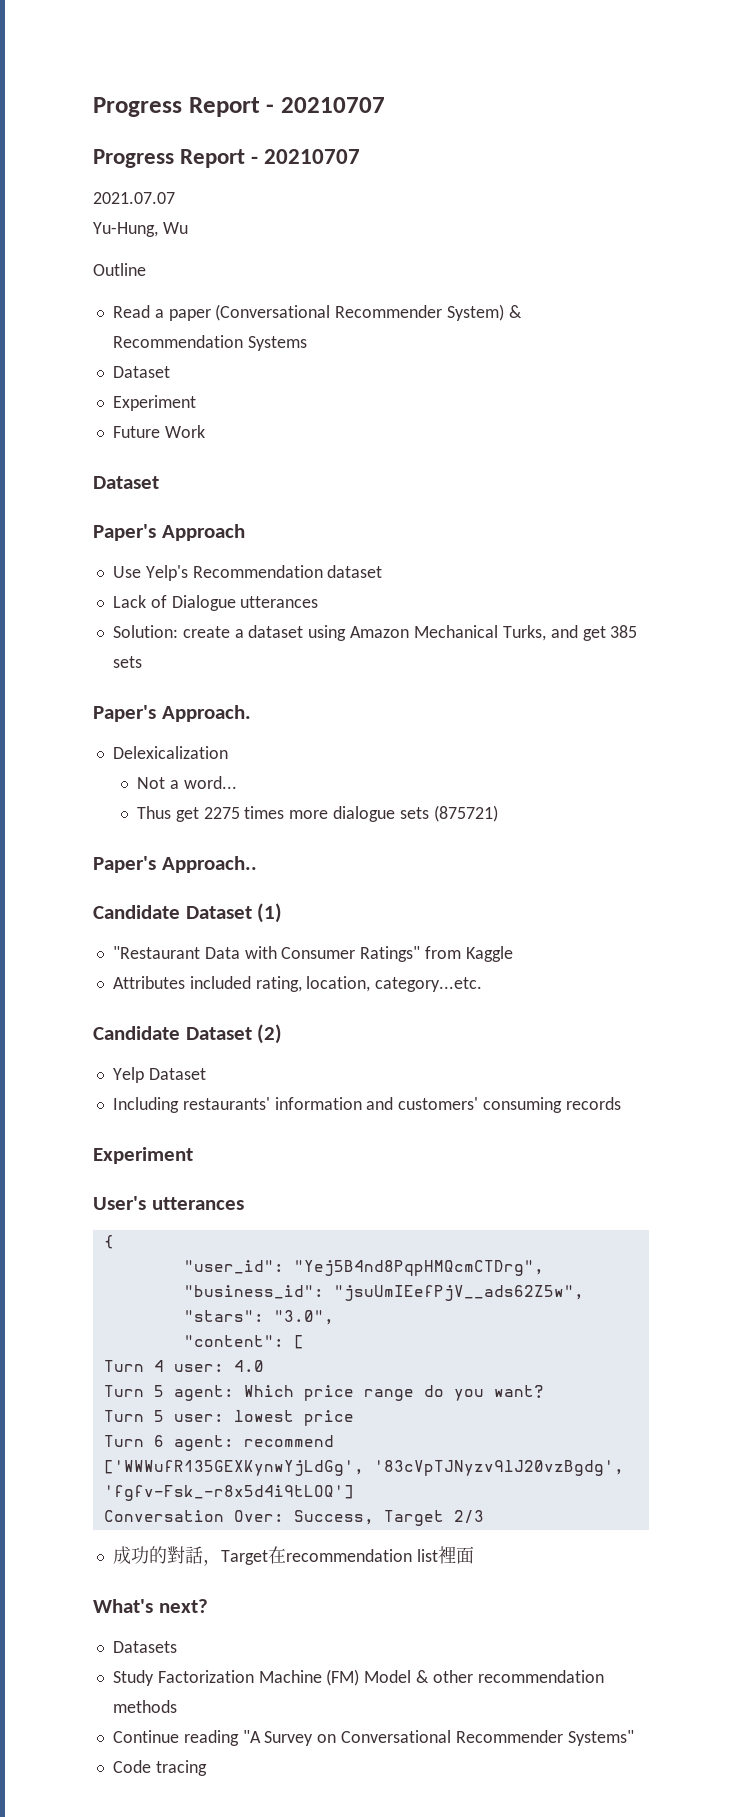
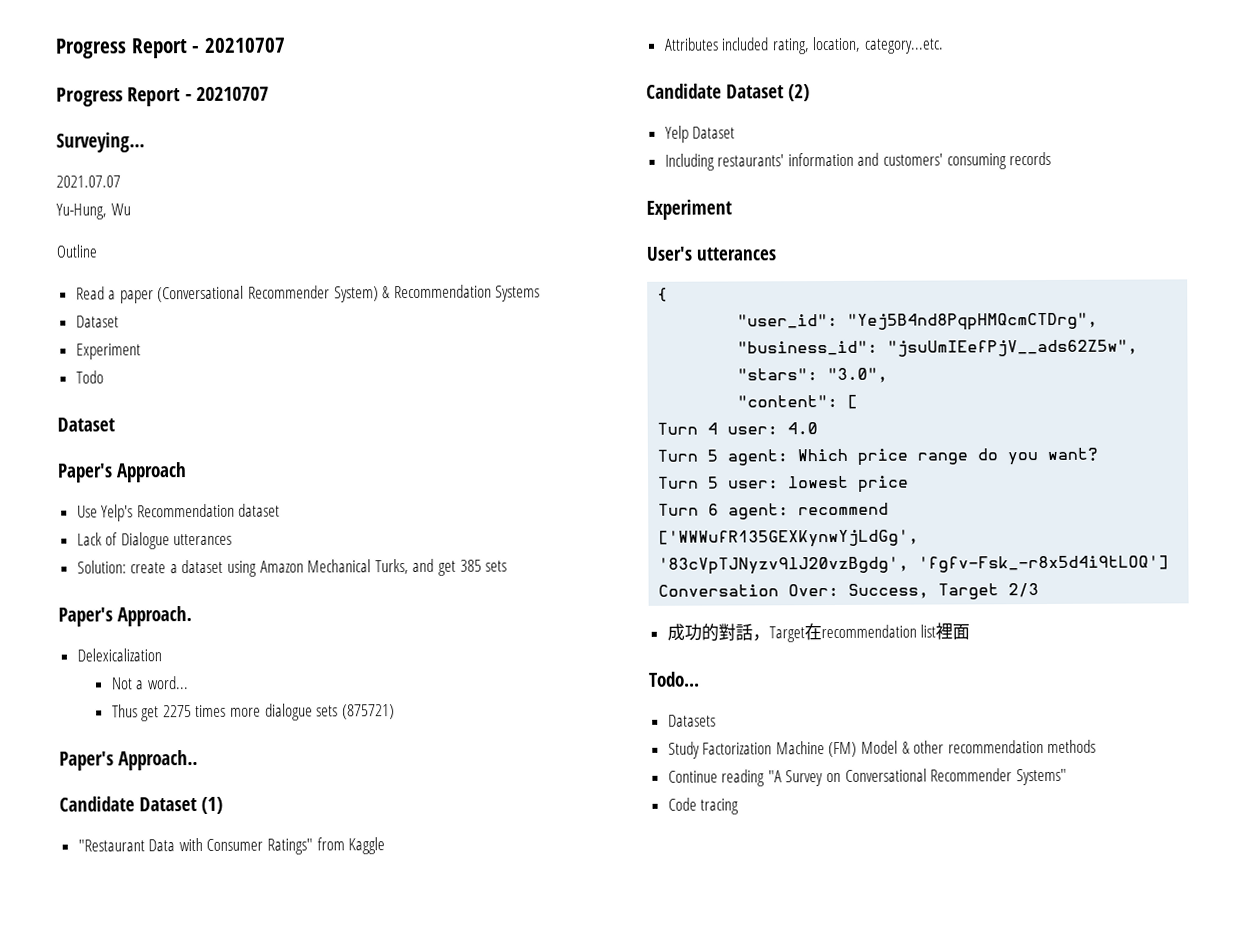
(361, 156) none -> [56,132,145,153] // Surveying...
[112,425,205,438] Future Work -> [75,370,104,384] Todo
[93,1599,208,1613] What's next? -> [648,671,700,687] Todo...

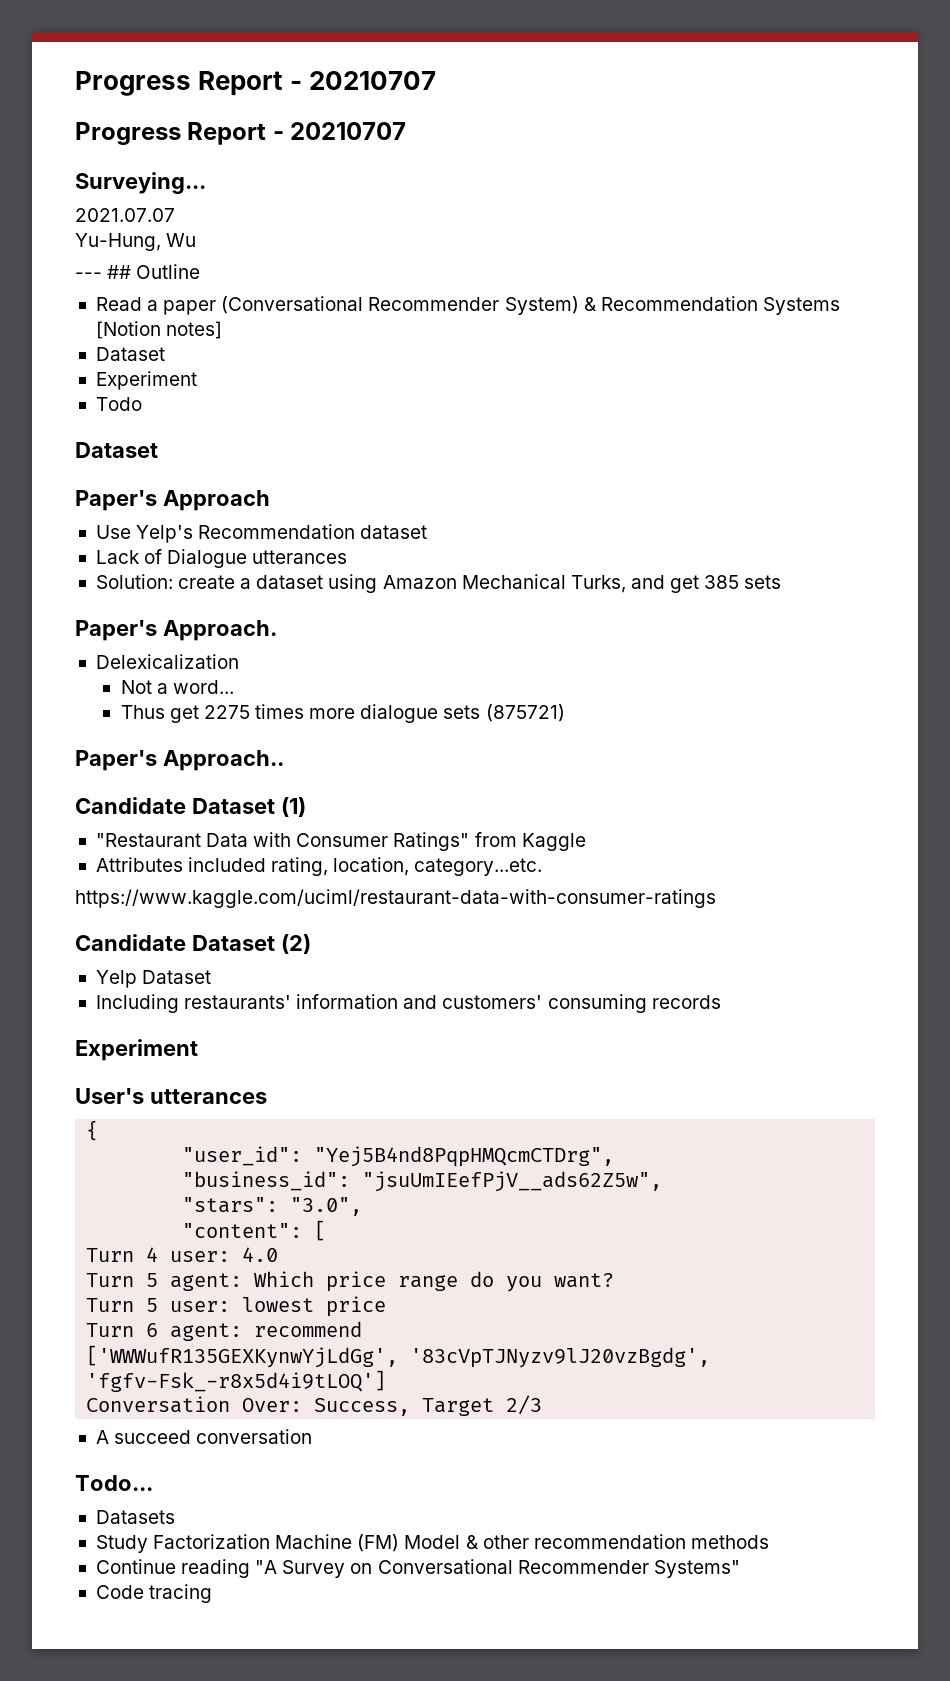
(131, 209) none -> [75,265,132,279] --- ##
(541, 293) none -> [95,321,223,339] [Notion notes]
(945, 46) none -> [75,889,716,908] // https://www.kaggle.com/uciml/restaurant-data-with-consumer-ratings
[666,622,971,643] 成功的對話，Target在recommendation list裡面 -> [95,1429,313,1444] A succeed conversation

